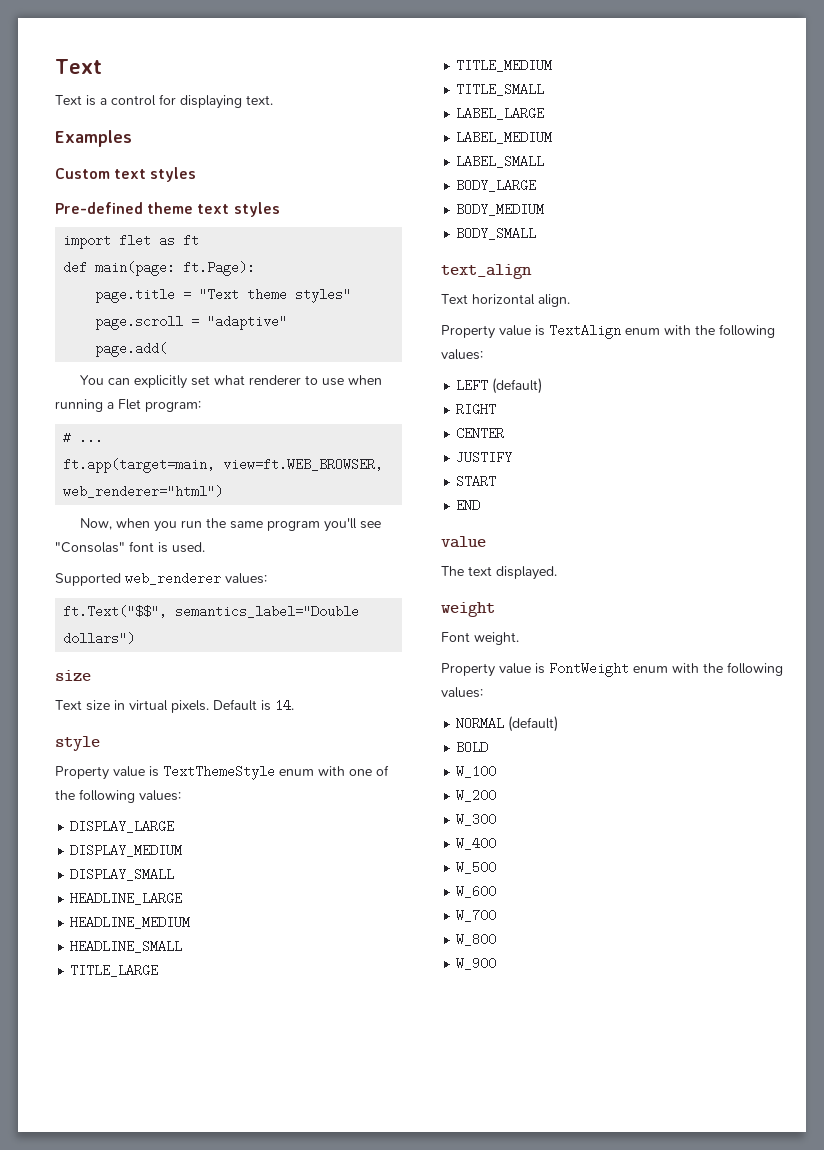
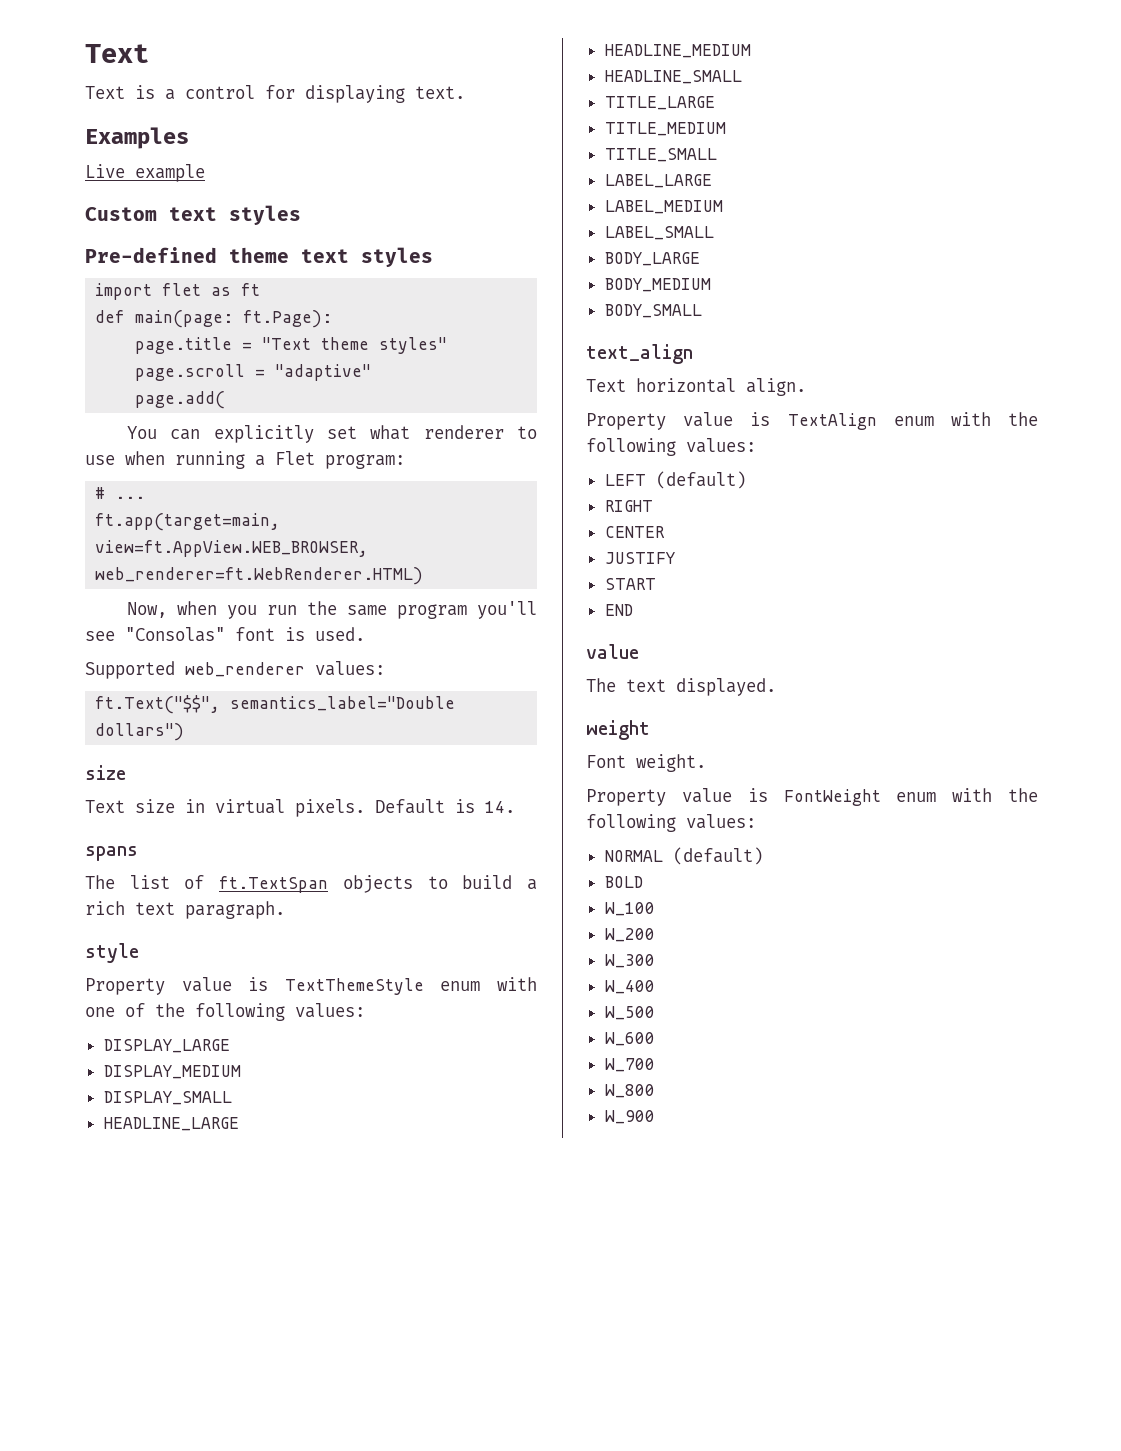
(132, 138) none -> [85,164,205,182] // Live example
[223,458,384,471] [63,485,224,498] view=ft.WEB_BROWSER, web_renderer="html") -> [95,540,369,557] [95,567,424,585] view=ft.AppView.WEB_BROWSER, web_renderer=ft.WebRenderer.HTML)
(294, 705) none -> [85,846,138,861] [85,875,537,893] [85,901,285,919] // spans // The list of ft.TextSpan objects to build a rich text paragraph.

